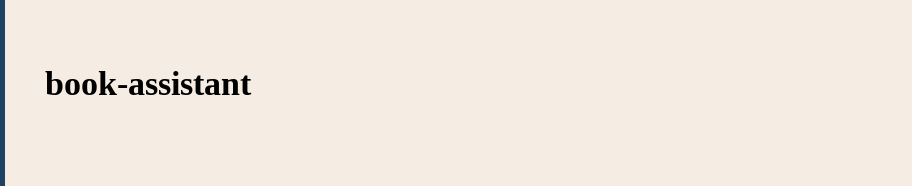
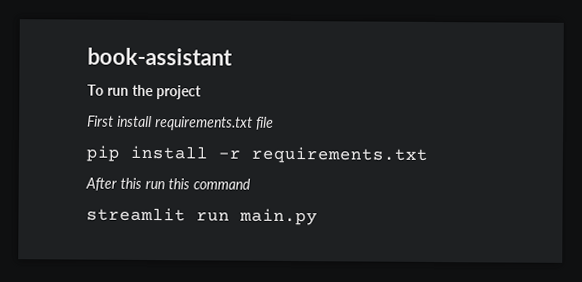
(252, 83) none -> [87,84,202,100] [87,115,274,131] [86,145,428,164] [85,177,251,191] [86,207,318,226] // To run the project // First install requirements.txt file // pip install -r requirements.txt // After this run this command // streamlit run main.py

